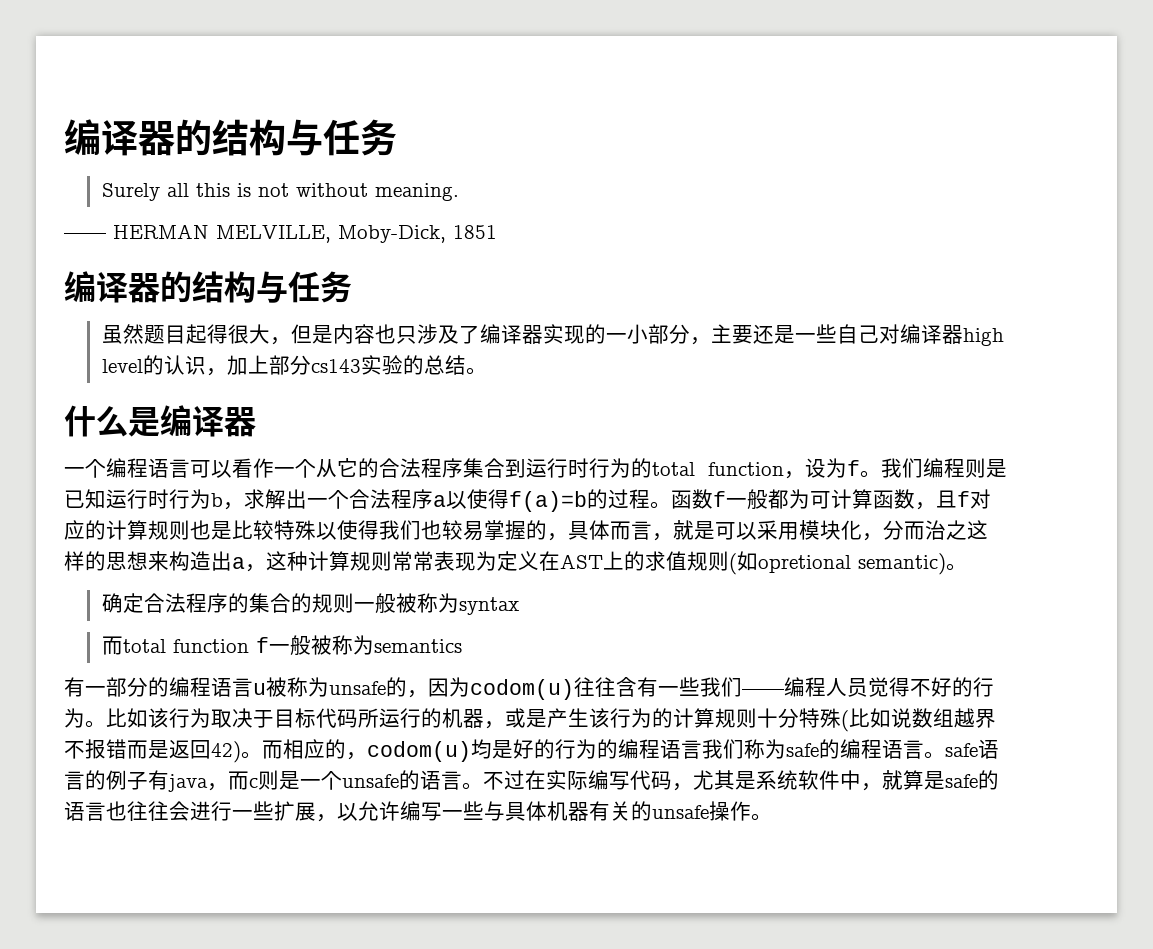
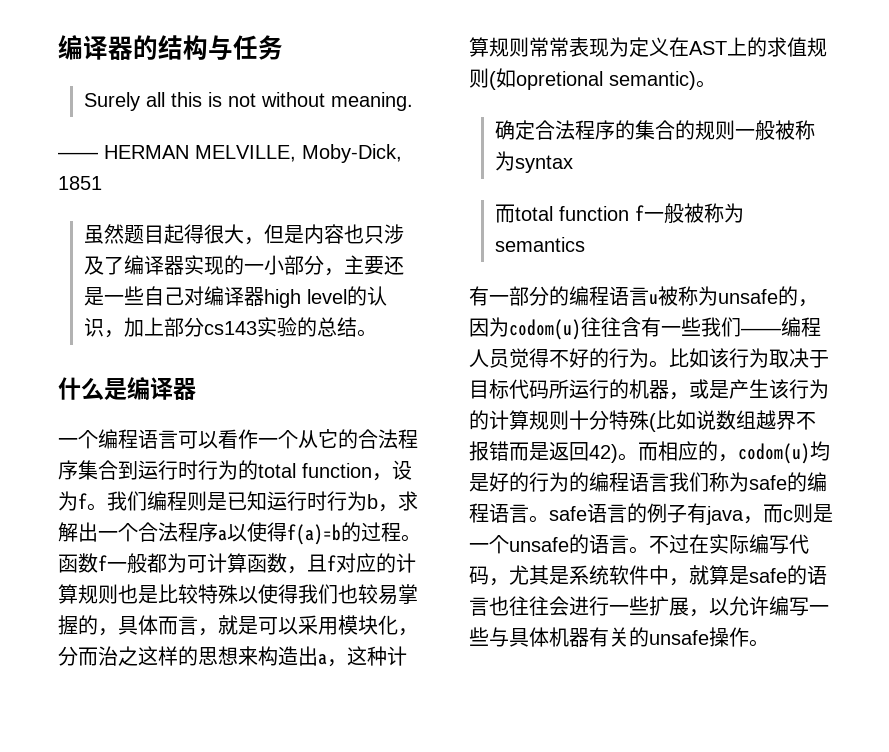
[64,271,352,303] // 编译器的结构与任务 -> (102, 183) none

